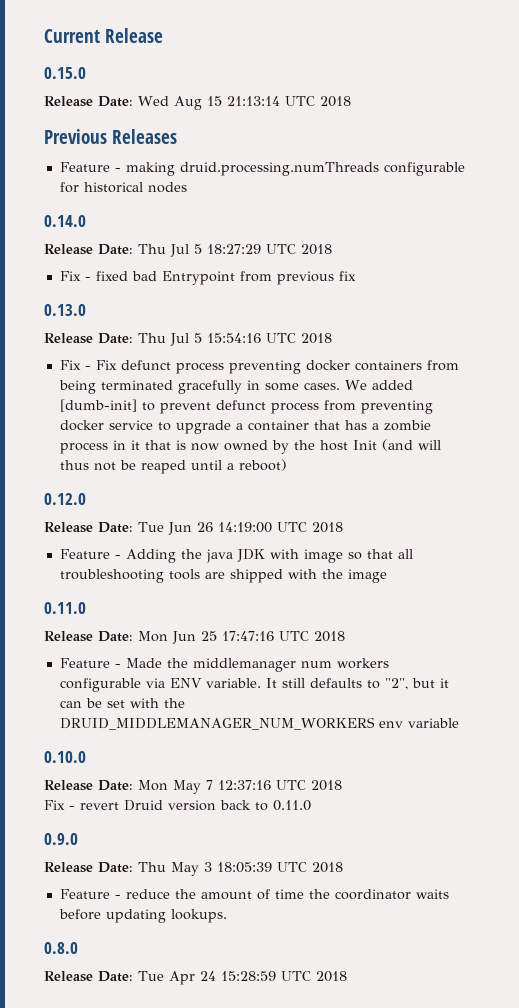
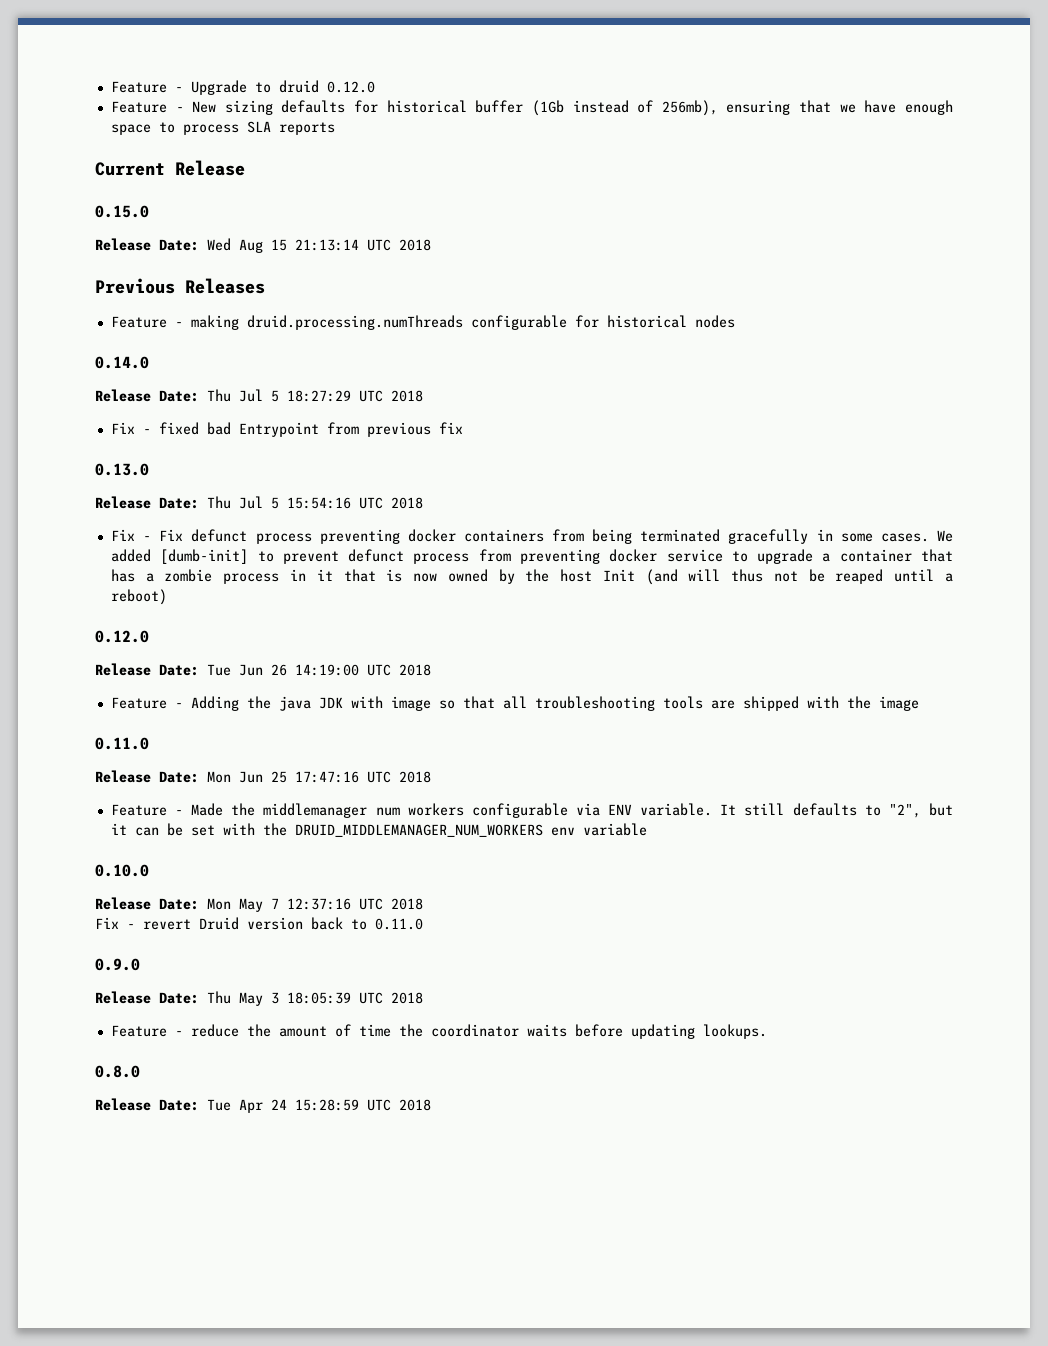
(44, 36) none -> [110,80,375,95] [110,100,953,116] [110,121,335,135] Feature - Upgrade to druid 0.12.0 // Feature - New sizing defaults for historical buffer (1Gb instead of 256mb), ensuring that we have enough space to process SLA reports //

